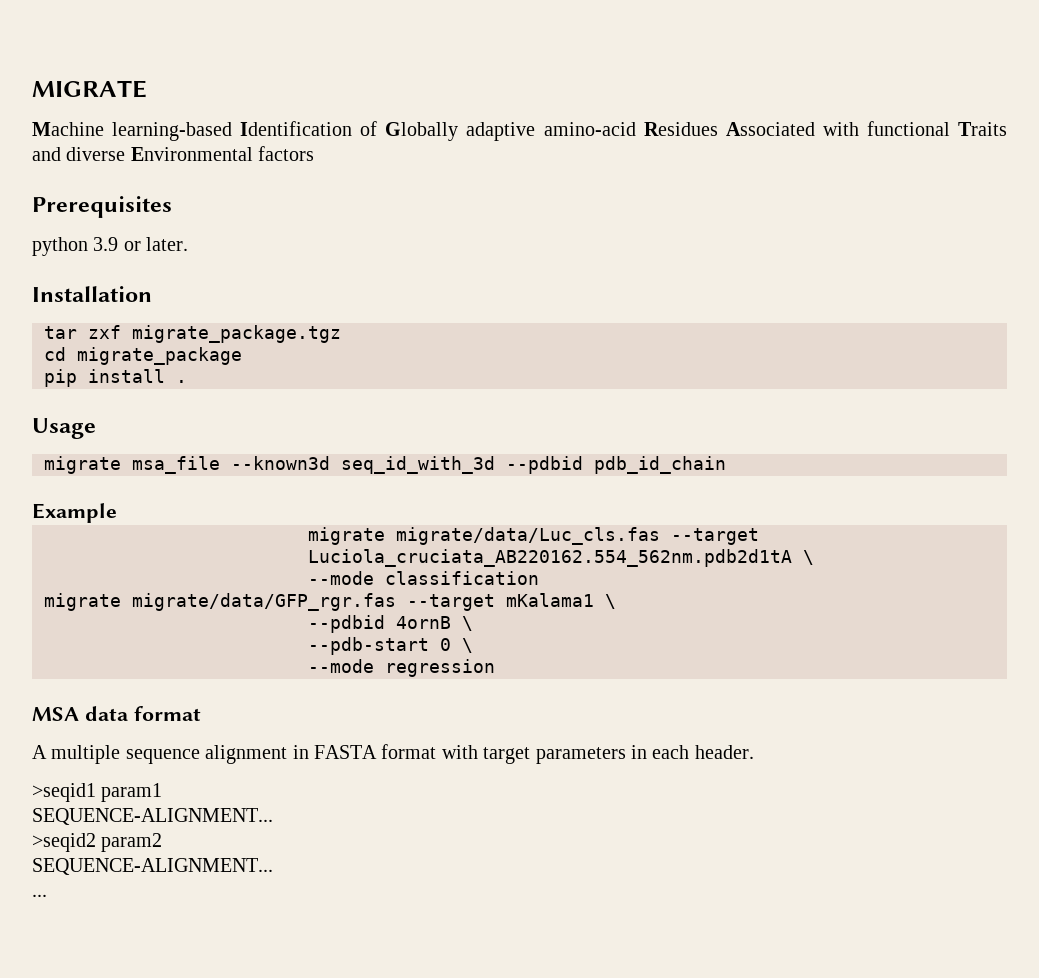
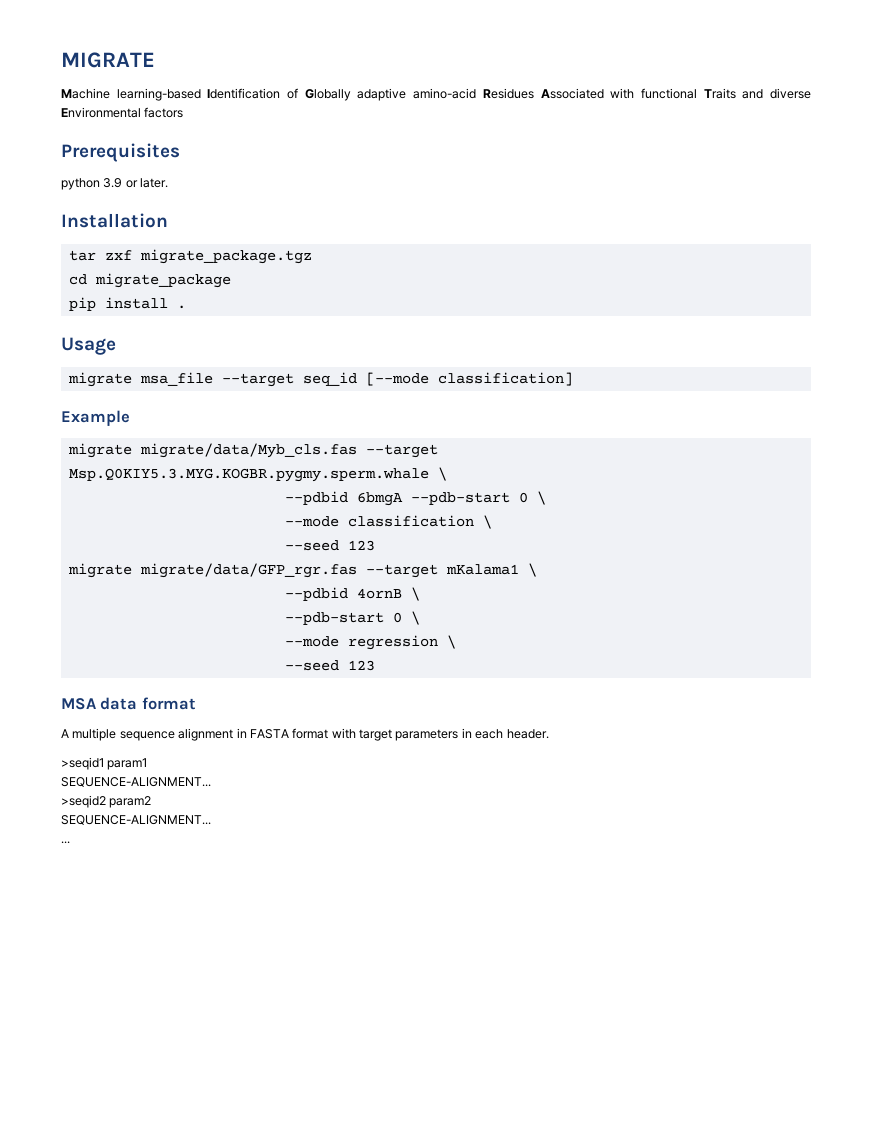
[231,456,726,474] [32,503,117,523] [308,527,759,545] [308,549,792,567] --known3d seq_id_with_3d --pdbid pdb_id_chain // Example // migrate migrate/data/Luc_cls.fas --target Luciola_cruciata_AB220162.554_562nm.pdb2d1tA -> [221,372,573,387] [61,410,130,426] [67,443,438,458] [68,467,447,482] [284,491,528,506] --target seq_id [--mode classification] // Example // migrate migrate/data/Myb_cls.fas --target Msp.Q0KIY5.3.MYG.KOGBR.pygmy.sperm.whale \ // --pdbid 6bmgA --pdb-start 0
(539, 578) none -> [482,515,492,529] [284,540,375,551] \ // --seed 123
(495, 668) none -> [446,635,456,649] [284,660,375,671] \ // --seed 123

